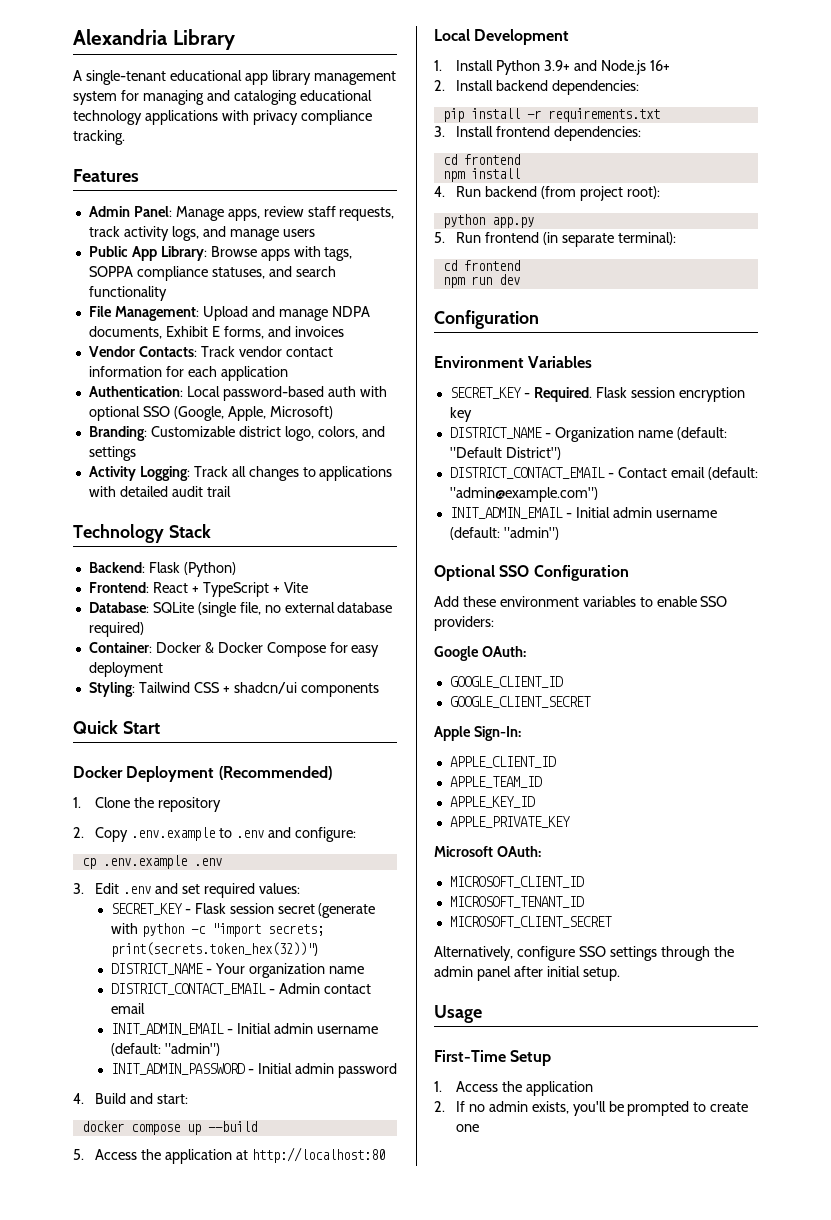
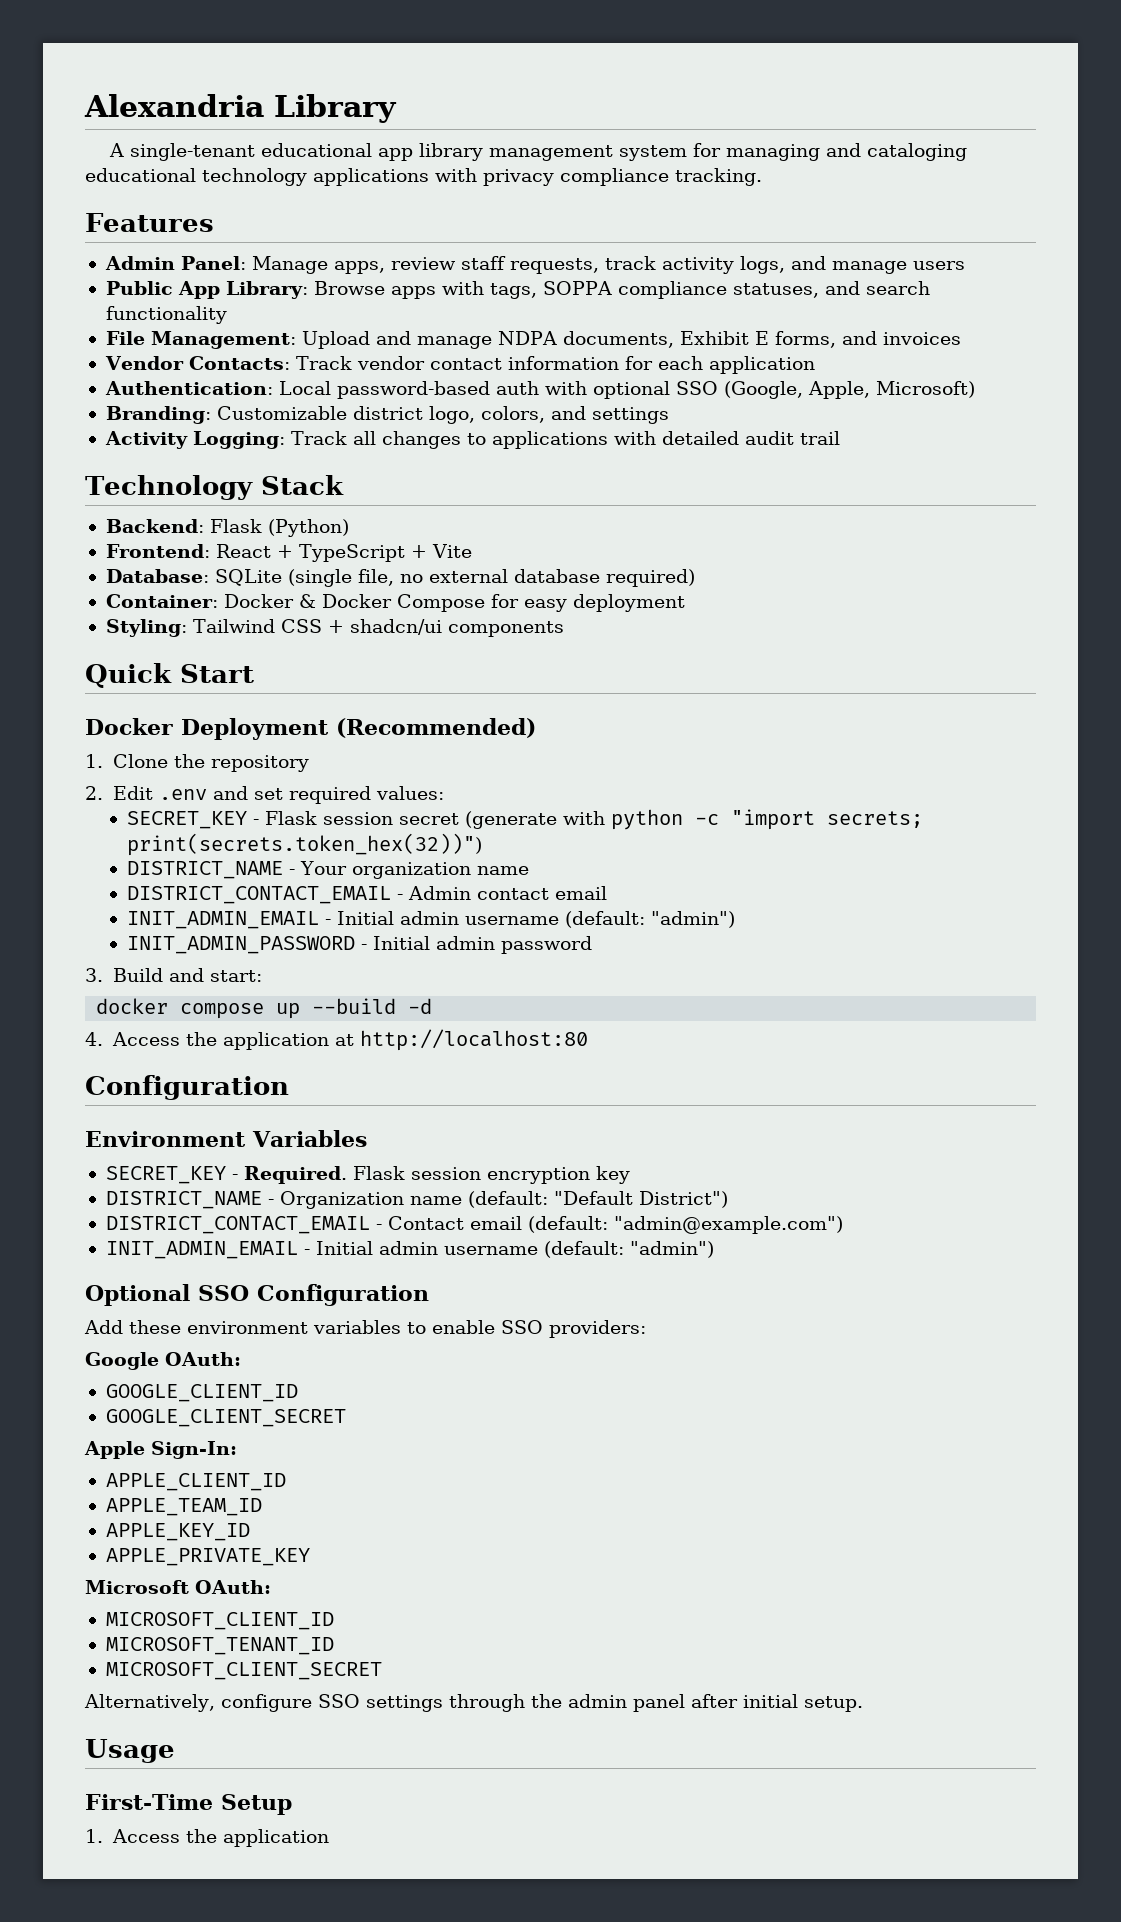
[94,827,356,842] [81,855,222,869] [73,883,84,894] Copy .env.example to .env and configure: // cp .env.example .env // 3. -> (103, 793) none
[73,1093,84,1104] 4. -> [85,968,103,982] 3.
[73,1149,84,1160] // 5. -> [408,998,433,1014] [85,1032,103,1046] -d // 4.
[434,29,570,45] [434,60,670,75] [434,80,639,95] [442,108,660,122] [434,126,641,141] [442,154,520,165] [442,168,520,182] [434,186,660,201] [442,214,534,228] [434,232,676,247] [442,260,520,271] [442,274,520,288] // Local Development // 1. Install Python 3.9+ and Node.js 16+ // 2. Install backend dependencies: // pip install -r requirements.txt // 3. Install frontend dependencies: // cd frontend // npm install // 4. Run backend (from project root): // python app.py // 5. Run frontend (in separate terminal): // cd frontend // npm run dev -> (588, 1040) none
[434,1101,749,1116] [455,1124,479,1132] // 2. If no admin exists, you'll be prompted to create one -> (329, 1838) none

